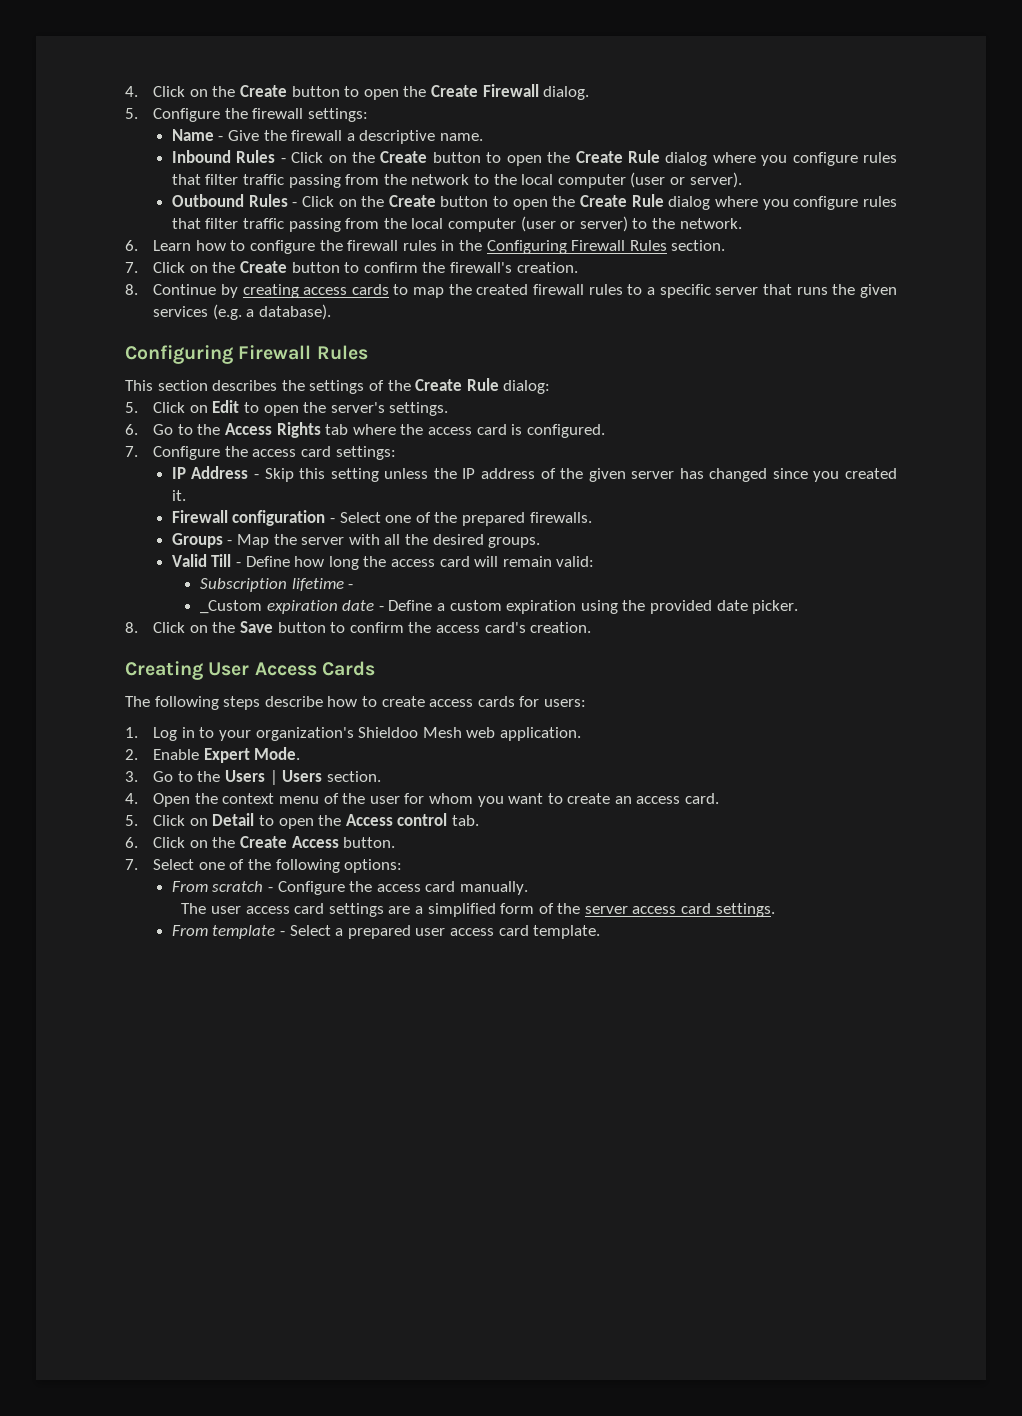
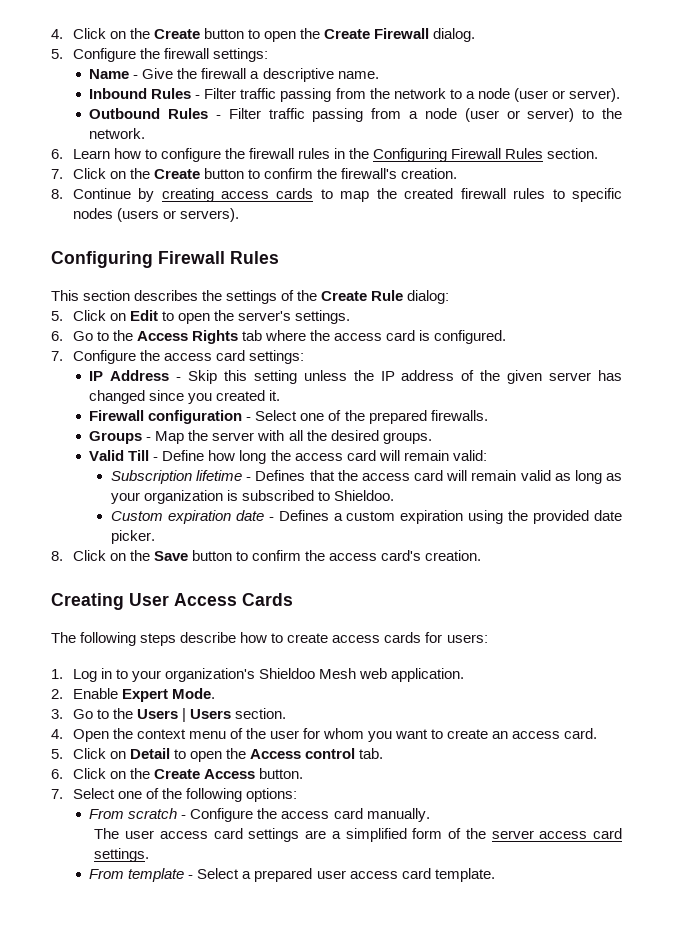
[291,150,898,166] [171,174,239,185] Click on the Create button to open the Create Rule dialog where you configure rules that filter -> [204,88,237,99] Filter
[493,174,626,188] the local computer -> [465,88,510,99] a node
[301,194,898,210] [171,218,517,232] Click on the Create button to open the Create Rule dialog where you configure rules that filter traffic passing from the local computer -> [228,108,457,122] Filter traffic passing from a node
[647,284,897,298] [153,304,331,320] a specific server that runs the given services (e.g. a database). -> [572,188,623,202] [72,208,239,222] specific nodes (users or servers).
[200,600,263,614] // _Custom -> [255,470,622,484] [110,490,395,504] [110,511,163,521] Defines that the access card will remain valid as long as your organization is subscribed to Shieldoo. // Custom
[388,600,433,611] Define -> [278,510,329,521] Defines

